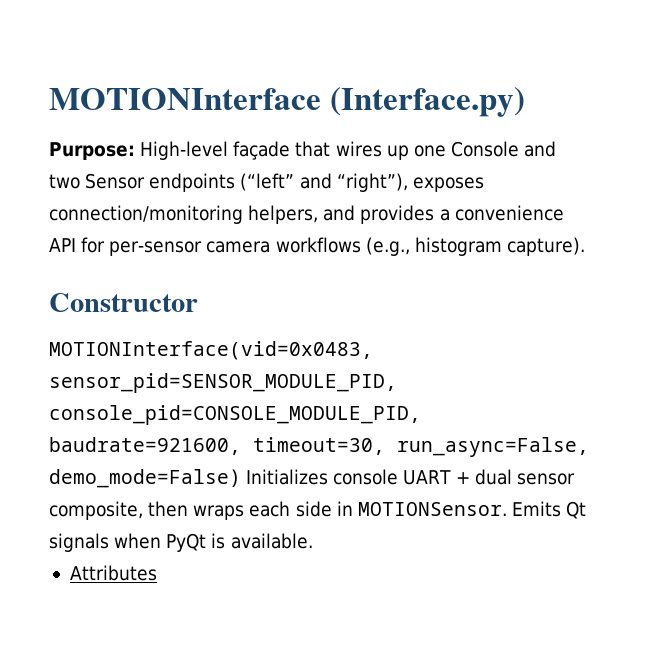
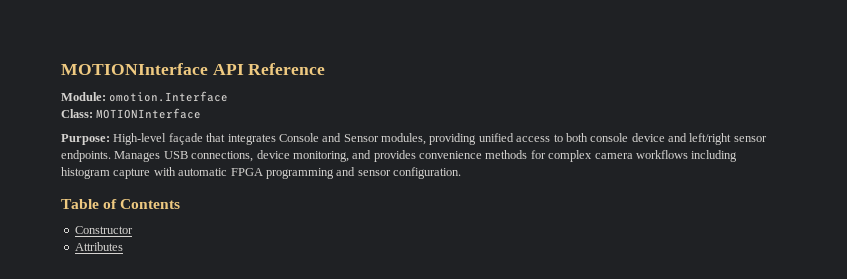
[49,87,525,117] [49,141,557,160] [49,173,484,192] [49,205,564,224] [49,237,585,256] [49,293,198,312] [49,341,373,360] [49,373,397,393] [49,405,421,425] [49,437,589,457] [49,469,575,488] [49,501,587,520] [49,533,313,552] MOTIONInterface (Interface.py) // Purpose: High-level façade that wires up one Console and two Sensor endpoints (“left” and “right”), exposes connection/monitoring helpers, and provides a convenience API for per-sensor camera workflows (e.g., histogram capture). // Constructor // MOTIONInterface(vid=0x0483, sensor_pid=SENSOR_MODULE_PID, console_pid=CONSOLE_MODULE_PID, baudrate=921600, timeout=30, run_async=False, demo_mode=False) Initializes console UART + dual sensor composite, then wraps each side in MOTIONSensor. Emits Qt signals when PyQt is available. -> [61,63,326,75] [61,91,229,102] [61,108,202,119] [61,133,767,145] [61,150,738,162] [61,167,461,179] [61,199,181,209] [74,226,133,234] MOTIONInterface API Reference // Module: omotion.Interface // Class: MOTIONInterface // Purpose: High-level façade that integrates Console and Sensor modules, providing unified access to both console device and left/right sensor endpoints. Manages USB connections, device monitoring, and provides convenience methods for complex camera workflows including histogram capture with automatic FPGA programming and sensor configuration. // Table of Contents // Constructor

